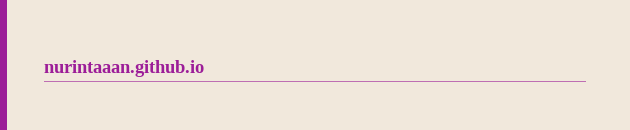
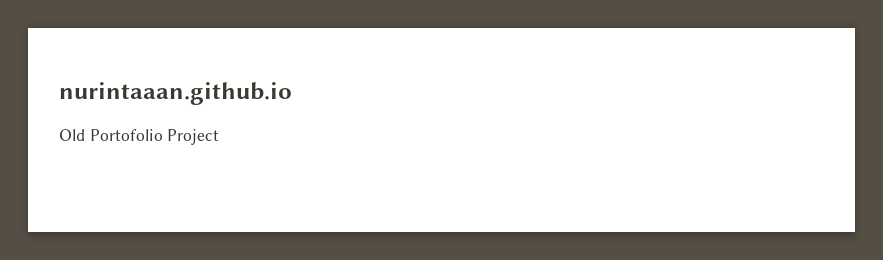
(204, 68) none -> [59,129,220,145] // Old Portofolio Project

